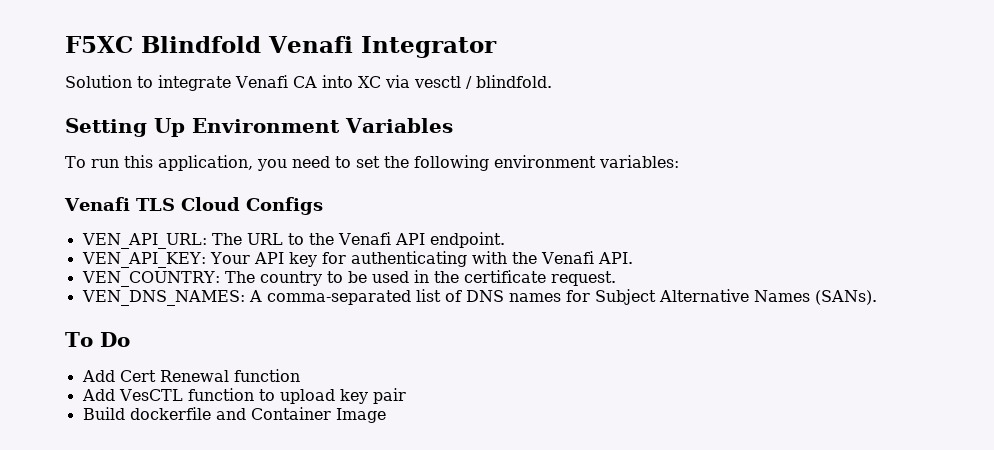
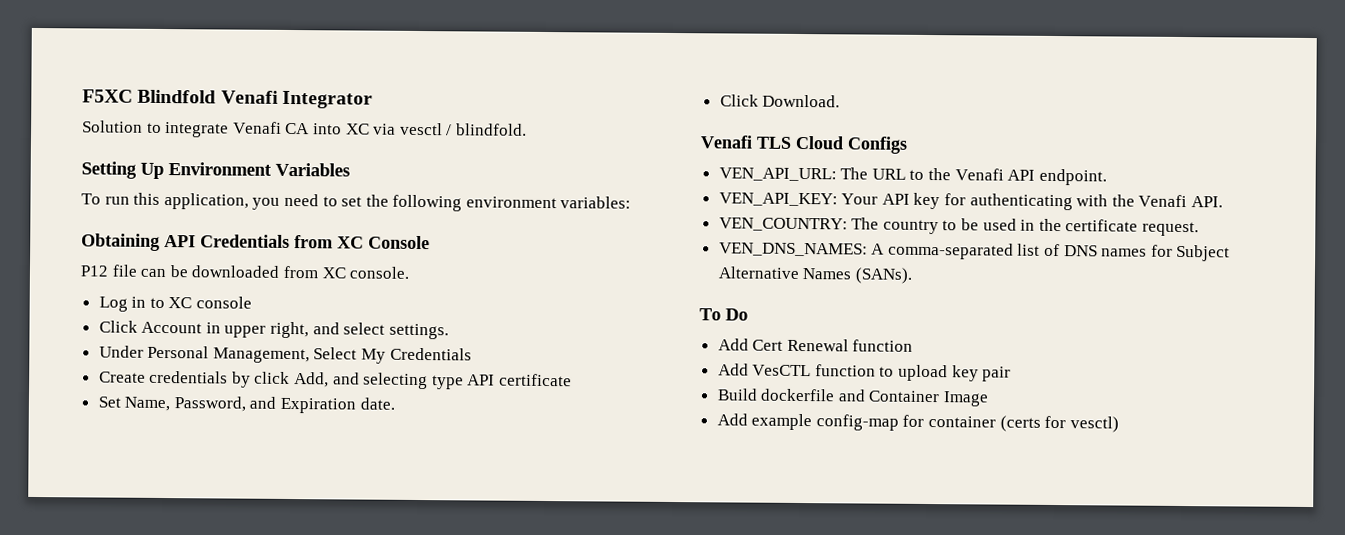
(679, 161) none -> [81,233,430,251] [80,264,410,279] [98,296,253,312] [98,320,449,340] [98,345,472,364] [98,370,573,390] [97,396,395,414] [719,94,841,108] // Obtaining API Credentials from XC Console // P12 file can be downloaded from XC console. // Log in to XC console // Click Account in upper right, and select settings. // Under Personal Management, Select My Credentials // Create credentials by click Add, and selecting type API certificate // Set Name, Password, and Expiration date. // Click Download.
(386, 415) none -> [716,413,1119,433] // Add example config-map for container (certs for vesctl)

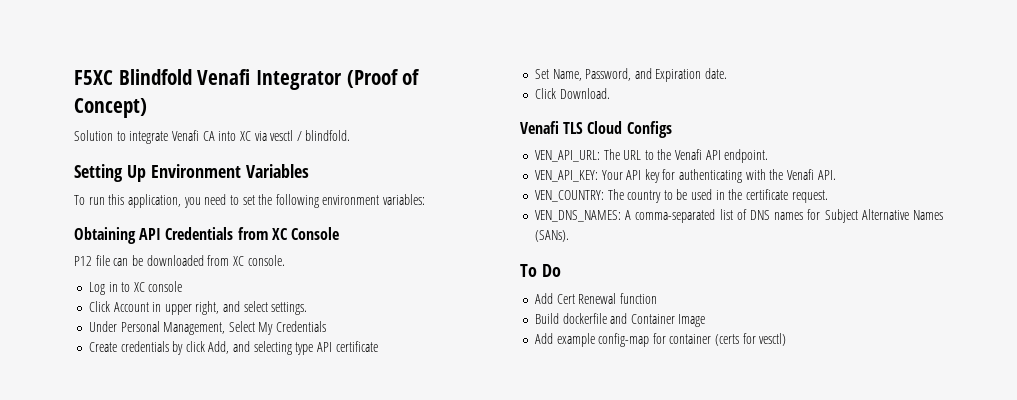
(373, 99) none -> [346,69,421,88] [74,98,147,118] (Proof of Concept)
[717,363,1012,382] // Add VesCTL function to upload key pair -> (657, 298) none

